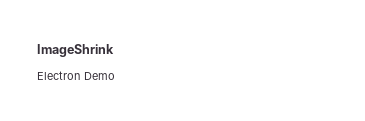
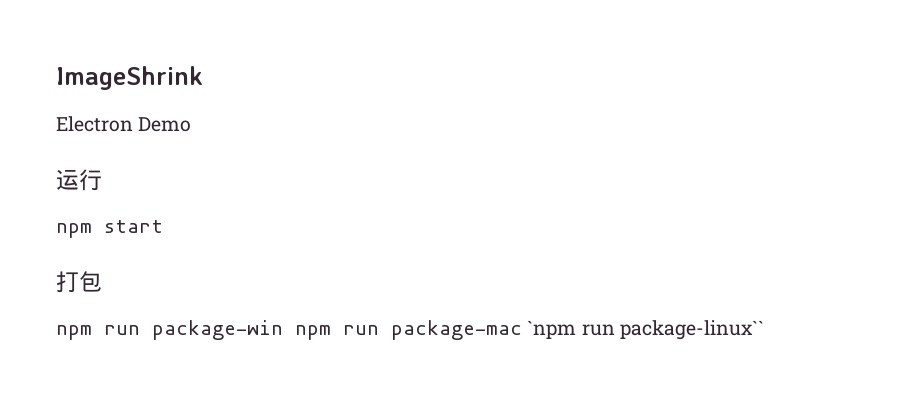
(115, 76) none -> [56,169,102,191] [56,220,163,238] [56,271,102,293] [56,320,764,340] // 运行 // npm start // 打包 // npm run package-win npm run package-mac `npm run package-linux``

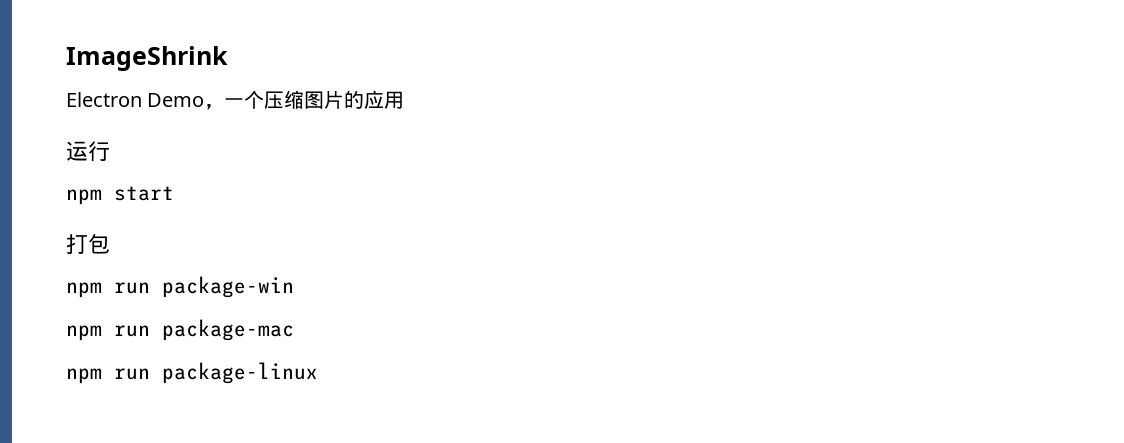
(192, 124) none -> [204,90,405,110] ，一个压缩图片的应用
(283, 330) none -> (294, 287) //
[527,320,764,340] `npm run package-linux`` -> [66,362,318,384] // npm run package-linux

